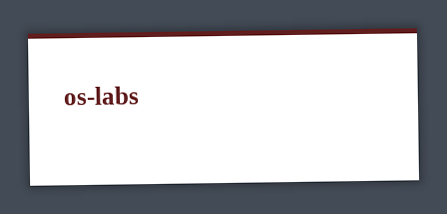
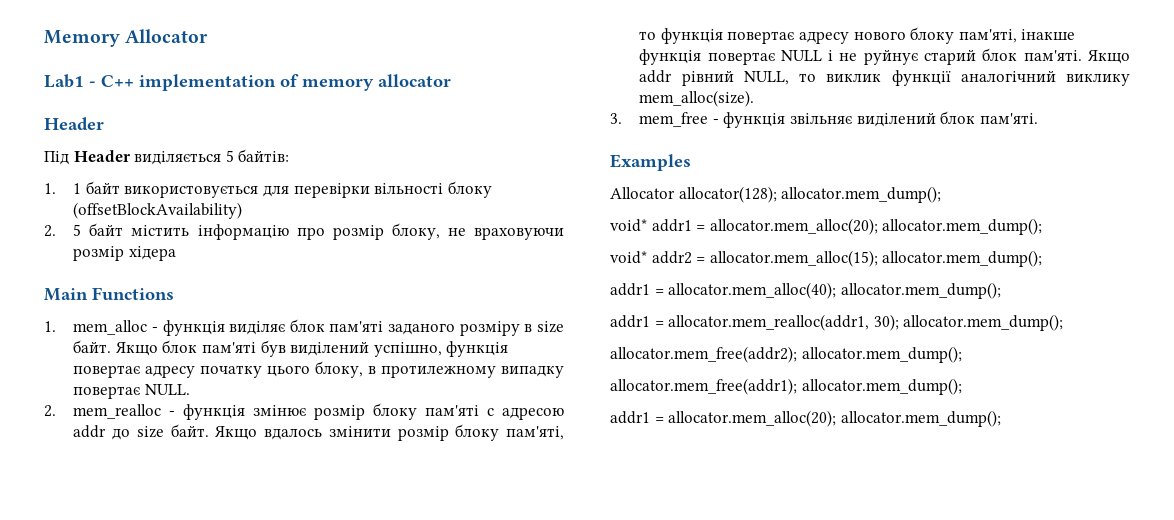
[63,86,139,106] os-labs -> [44,29,209,47] [44,74,451,91] [44,117,104,131] [44,149,290,165] [44,181,492,198] [73,202,243,219] [44,223,564,240] [73,246,176,261] [44,287,174,301] [44,319,564,336] [73,340,509,357] [73,361,565,378] [73,384,190,399] [44,403,564,420] [73,424,564,441] [639,27,1076,44] [639,48,1130,65] [639,70,1130,86] [639,90,755,107] [610,111,1038,128] [610,154,691,171] [610,186,942,203] [610,218,1043,235] [610,250,1043,267] [610,282,1001,299] [610,314,1064,331] [610,346,962,363] [610,378,962,395] [610,410,1001,427] Memory Allocator // Lab1 - C++ implementation of memory allocator // Header // Під Header виділяється 5 байтів: // 1. 1 байт використовується для перевірки вільності блоку (offsetBlockAvailability) // 2. 5 байт містить інформацію про розмір блоку, не враховуючи розмір хідера // Main Functions // 1. mem_alloc - функція виділяє блок пам'яті заданого розміру в size байт. Якщо блок пам'яті був виділений успішно, функція повертає адресу початку цього блоку, в протилежному випадку повертає NULL. // 2. mem_realloc - функція змінює розмір блоку пам'яті с адресою addr до size байт. Якщо вдалось змінити розмір блоку пам'яті, то функція повертає адресу нового блоку пам'яті, інакше функція повертає NULL і не руйнує старий блок пам'яті. Якщо addr рівний NULL, то виклик функції аналогічний виклику mem_alloc(size). // 3. mem_free - функція звільняє виділений блок пам'яті. // Examples // Allocator allocator(128); allocator.mem_dump(); // void* addr1 = allocator.mem_alloc(20); allocator.mem_dump(); // void* addr2 = allocator.mem_alloc(15); allocator.mem_dump(); // addr1 = allocator.mem_alloc(40); allocator.mem_dump(); // addr1 = allocator.mem_realloc(addr1, 30); allocator.mem_dump(); // allocator.mem_free(addr2); allocator.mem_dump(); // allocator.mem_free(addr1); allocator.mem_dump(); // addr1 = allocator.mem_alloc(20); allocator.mem_dump();

